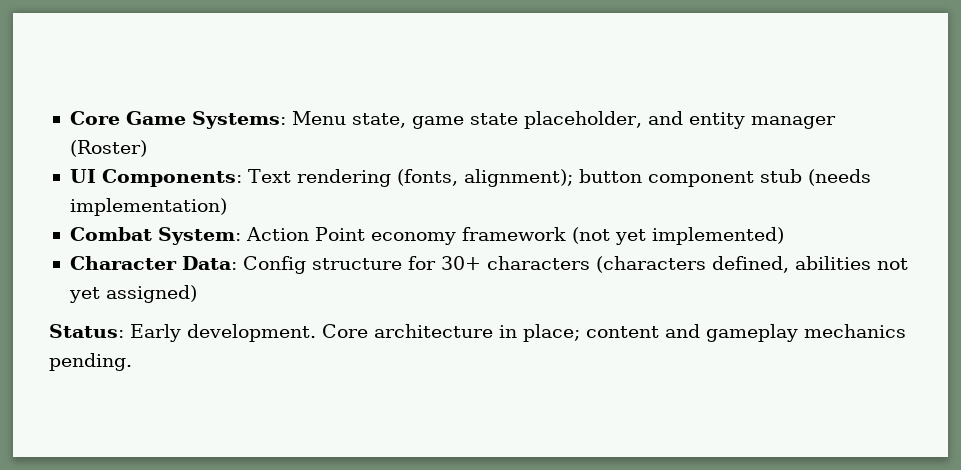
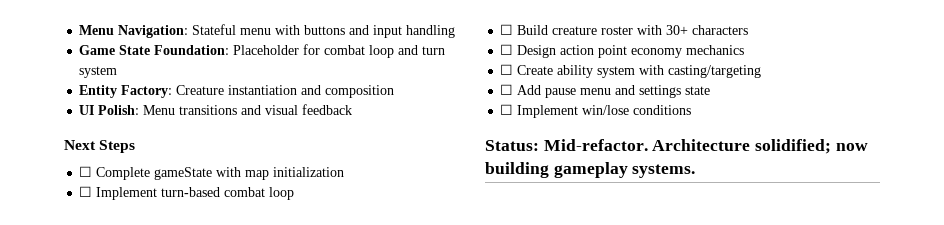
[69,111,836,129] [69,140,147,157] [69,169,871,187] [69,198,227,216] [69,227,784,245] [69,256,908,274] [68,285,197,303] [49,324,906,342] [49,353,132,371] Core Game Systems: Menu state, game state placeholder, and entity manager (Roster) // UI Components: Text rendering (fonts, alignment); button component stub (needs implementation) // Combat System: Action Point economy framework (not yet implemented) // Character Data: Config structure for 30+ characters (characters defined, abilities not yet assigned) // Status: Early development. Core architecture in place; content and gameplay mechanics pending. -> [79,24,456,38] [79,44,446,58] [79,66,118,78] [79,85,395,98] [79,104,353,115] [64,140,136,153] [79,166,345,180] [79,186,295,200] [500,24,749,35] [500,44,745,58] [500,64,762,78] [500,84,711,98] [500,104,692,118] [485,139,868,154] [485,162,696,178] Menu Navigation: Stateful menu with buttons and input handling // Game State Foundation: Placeholder for combat loop and turn system // Entity Factory: Creature instantiation and composition // UI Polish: Menu transitions and visual feedback // Next Steps // ☐ Complete gameState with map initialization // ☐ Implement turn-based combat loop // ☐ Build creature roster with 30+ characters // ☐ Design action point economy mechanics // ☐ Create ability system with casting/targeting // ☐ Add pause menu and settings state // ☐ Implement win/lose conditions // Status: Mid-refactor. Architecture solidified; now building gameplay systems.

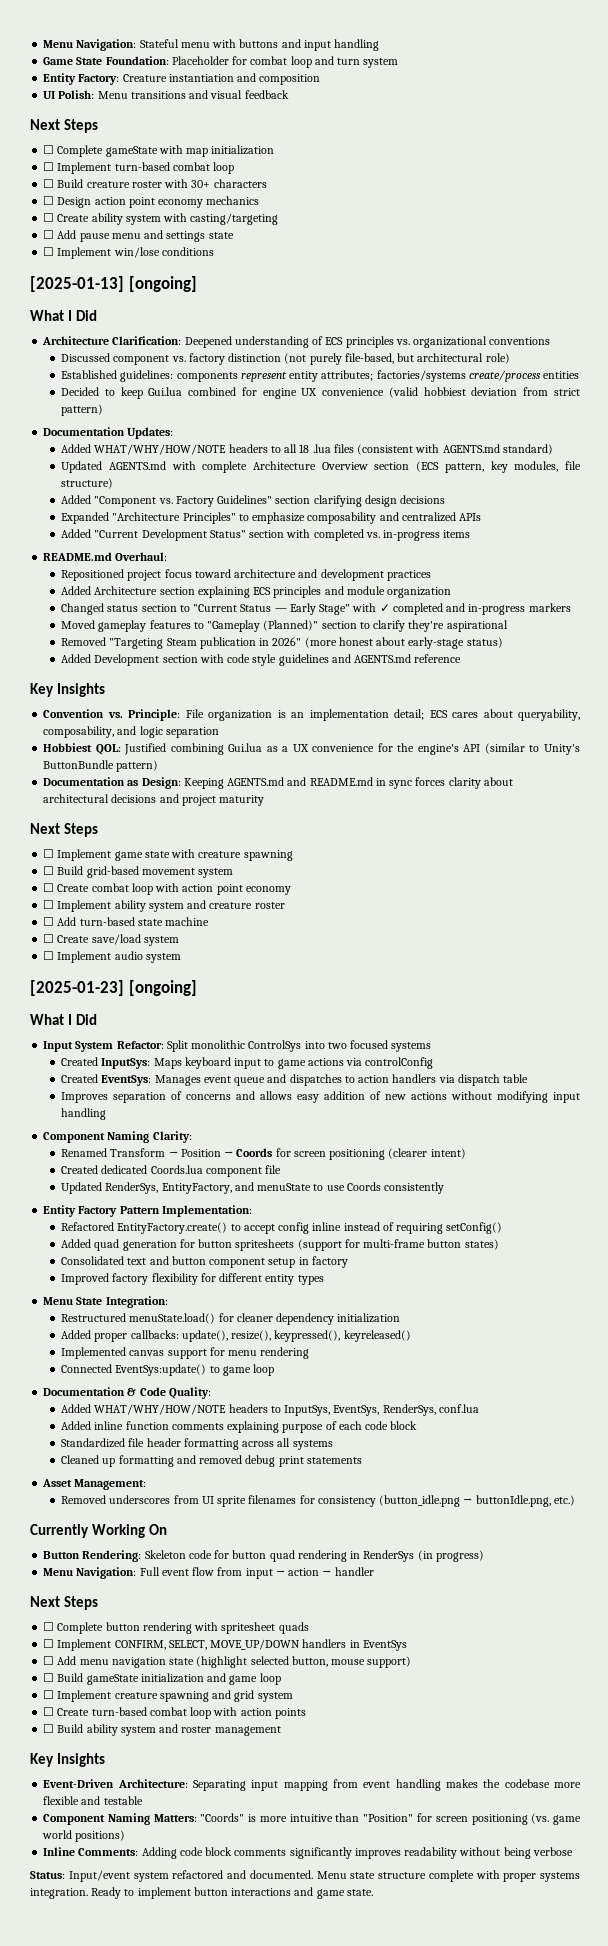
[485,139,868,154] [485,162,696,178] Status: Mid-refactor. Architecture solidified; now building gameplay systems. -> [30,276,197,292] [30,310,97,321] [42,336,551,348] [61,353,510,365] [61,370,580,382] [61,387,581,399] [61,404,104,416] [43,427,174,439] [61,444,553,455] [61,461,581,473] [61,478,114,489] [61,495,446,507] [61,512,482,524] [61,529,471,541] [43,552,168,561] [61,569,431,581] [61,586,452,598] [61,603,571,615] [61,620,508,632] [61,637,503,649] [61,654,462,666] [30,683,105,697] [43,709,580,721] [43,726,219,738] [43,743,580,755] [43,760,159,772] [43,777,513,789] [43,794,265,806] [30,823,98,837] [43,849,293,861] [43,866,234,878] [43,883,291,895] [43,900,285,912] [43,917,210,926] [43,934,179,946] [43,951,181,963] [30,980,197,996] [30,1014,97,1025] [43,1040,432,1052] [61,1057,434,1069] [61,1074,529,1086] [61,1091,581,1103] [61,1108,107,1120] [43,1131,192,1143] [61,1148,466,1160] [61,1165,282,1177] [61,1182,445,1194] [43,1205,252,1217] [61,1222,503,1234] [61,1239,499,1251] [61,1256,348,1268] [61,1273,324,1285] [43,1296,168,1308] [61,1313,401,1325] [61,1330,411,1342] [61,1347,310,1359] [61,1364,275,1376] [43,1387,211,1399] [61,1404,479,1416] [61,1421,418,1433] [61,1438,333,1450] [61,1455,362,1467] [42,1479,147,1490] [61,1495,575,1507] [30,1524,167,1538] [43,1550,484,1562] [43,1567,374,1579] [30,1596,98,1610] [43,1622,309,1634] [43,1639,407,1651] [43,1656,412,1668] [43,1673,281,1685] [43,1690,293,1702] [43,1707,306,1719] [43,1724,281,1736] [30,1753,105,1767] [43,1779,581,1791] [43,1796,143,1805] [43,1813,581,1825] [42,1830,126,1842] [43,1847,573,1859] [30,1870,580,1882] [30,1887,373,1899] [2025-01-13] [ongoing] // What I Did // Architecture Clarification: Deepened understanding of ECS principles vs. organizational conventions // Discussed component vs. factory distinction (not purely file-based, but architectural role) // Established guidelines: components represent entity attributes; factories/systems create/process entities // Decided to keep Gui.lua combined for engine UX convenience (valid hobbiest deviation from strict pattern) // Documentation Updates: // Added WHAT/WHY/HOW/NOTE headers to all 18 .lua files (consistent with AGENTS.md standard) // Updated AGENTS.md with complete Architecture Overview section (ECS pattern, key modules, file structure) // Added "Component vs. Factory Guidelines" section clarifying design decisions // Expanded "Architecture Principles" to emphasize composability and centralized APIs // Added "Current Development Status" section with completed vs. in-progress items // README.md Overhaul: // Repositioned project focus toward architecture and development practices // Added Architecture section explaining ECS principles and module organization // Changed status section to "Current Status — Early Stage" with ✓ completed and in-progress markers // Moved gameplay features to "Gameplay (Planned)" section to clarify they're aspirational // Removed "Targeting Steam publication in 2026" (more honest about early-stage status) // Added Development section with code style guidelines and AGENTS.md reference // Key Insights // Convention vs. Principle: File organization is an implementation detail; ECS cares about queryability, composability, and logic separation // Hobbiest QOL: Justified combining Gui.lua as a UX convenience for the engine's API (similar to Unity's ButtonBundle pattern) // Documentation as Design: Keeping AGENTS.md and README.md in sync forces clarity about architectural decisions and project maturity // Next Steps // ☐ Implement game state with creature spawning // ☐ Build grid-based movement system // ☐ Create combat loop with action point economy // ☐ Implement ability system and creature roster // ☐ Add turn-based state machine // ☐ Create save/load system // ☐ Implement audio system // [2025-01-23] [ongoing] // What I Did // Input System Refactor: Split monolithic ControlSys into two focused systems // Created InputSys: Maps keyboard input to game actions via controlConfig // Created EventSys: Manages event queue and dispatches to action handlers via dispatch table // Improves separation of concerns and allows easy addition of new actions without modifying input handling // Component Naming Clarity: // Renamed Transform → Position → Coords for screen positioning (clearer intent) // Created dedicated Coords.lua component file // Updated RenderSys, EntityFactory, and menuState to use Coords consistently // Entity Factory Pattern Implementation: // Refactored EntityFactory.create() to accept config inline instead of requiring setConfig() // Added quad generation for button spritesheets (support for multi-frame button states) // Consolidated text and button component setup in factory // Improved factory flexibility for different entity types // Menu State Integration: // Restructured menuState.load() for cleaner dependency initialization // Added proper callbacks: update(), resize(), keypressed(), keyreleased() // Implemented canvas support for menu rendering // Connected EventSys:update() to game loop // Documentation & Code Quality: // Added WHAT/WHY/HOW/NOTE headers to InputSys, EventSys, RenderSys, conf.lua // Added inline function comments explaining purpose of each code block // Standardized file header formatting across all systems // Cleaned up formatting and removed debug print statements // Asset Management: // Removed underscores from UI sprite filenames for consistency (button_idle.png → buttonIdle.png, etc.) // Currently Working On // Button Rendering: Skeleton code for button quad rendering in RenderSys (in progress) // Menu Navigation: Full event flow from input → action → handler // Next Steps // ☐ Complete button rendering with spritesheet quads // ☐ Implement CONFIRM, SELECT, MOVE_UP/DOWN handlers in EventSys // ☐ Add menu navigation state (highlight selected button, mouse support) // ☐ Build gameState initialization and game loop // ☐ Implement creature spawning and grid system // ☐ Create turn-based combat loop with action points // ☐ Build ability system and roster management // Key Insights // Event-Driven Architecture: Separating input mapping from event handling makes the codebase more flexible and testable // Component Naming Matters: "Coords" is more intuitive than "Position" for screen positioning (vs. game world positions) // Inline Comments: Adding code block comments significantly improves readability without being verbose // Status: Input/event system refactored and documented. Menu state structure complete with proper systems integration. Ready to implement button interactions and game state.

